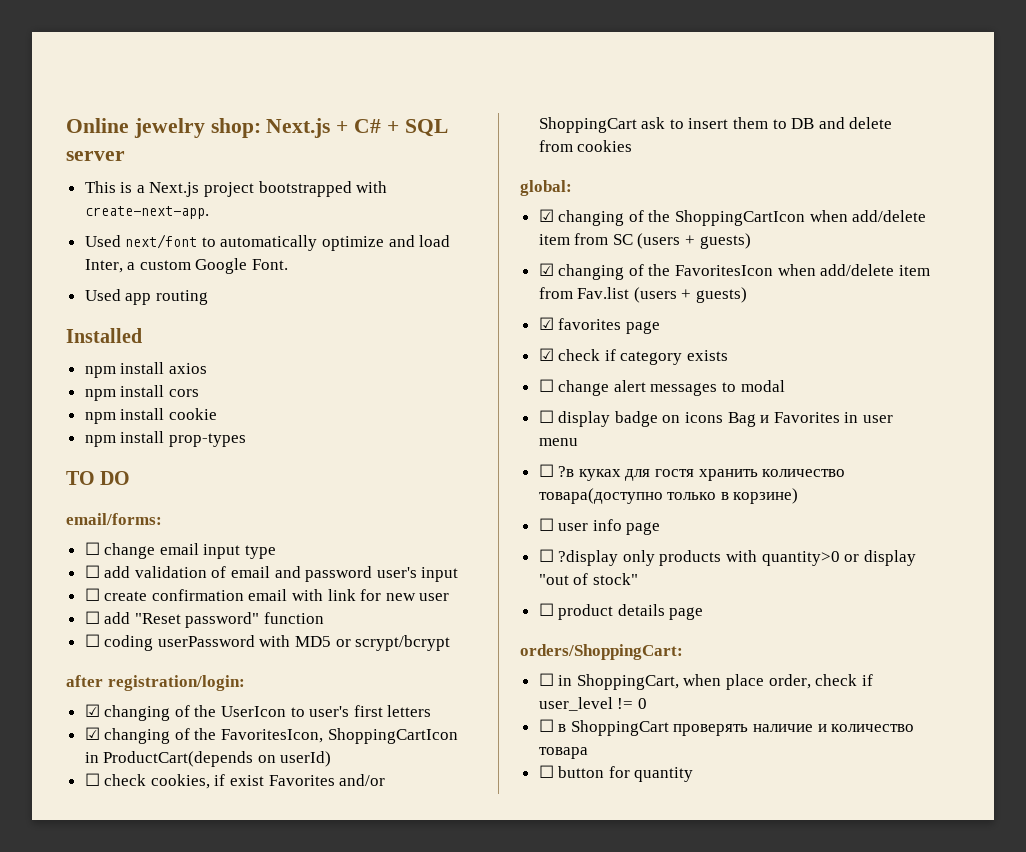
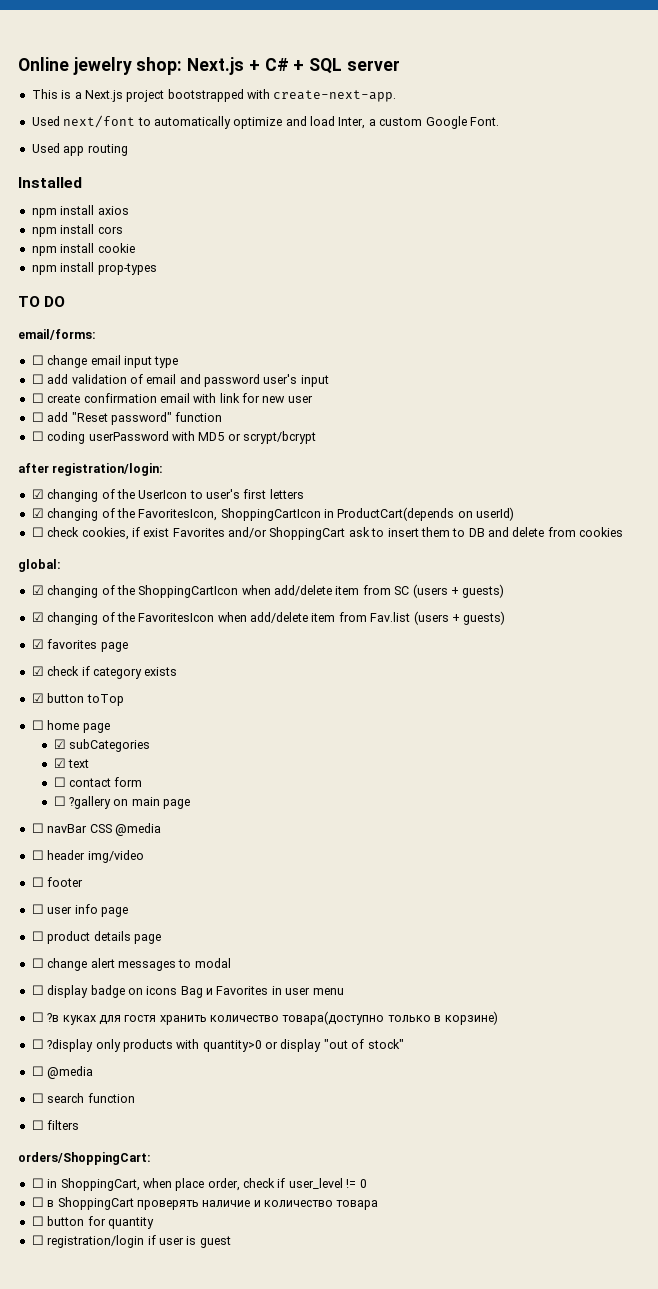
(729, 355) none -> [31,693,124,706] [31,720,110,733] [53,739,151,752] [53,758,90,768] [53,777,143,787] [53,796,191,809] [31,823,161,836] [31,850,144,863] [31,877,84,887] [31,904,128,917] [31,931,161,944] // ☑ button toTop // ☐ home page // ☑ subCategories // ☑ text // ☐ contact form // ☐ ?gallery on main page // ☐ navBar CSS @media // ☐ header img/video // ☐ footer // ☐ user info page // ☐ product details page
[538,518,661,535] // ☐ user info page -> (498, 1018) none
[558,604,704,620] product details page -> [47,1066,94,1079] [31,1093,135,1103] [31,1120,80,1130] @media // ☐ search function // ☐ filters
(694, 774) none -> [31,1235,231,1248] // ☐ registration/login if user is guest

